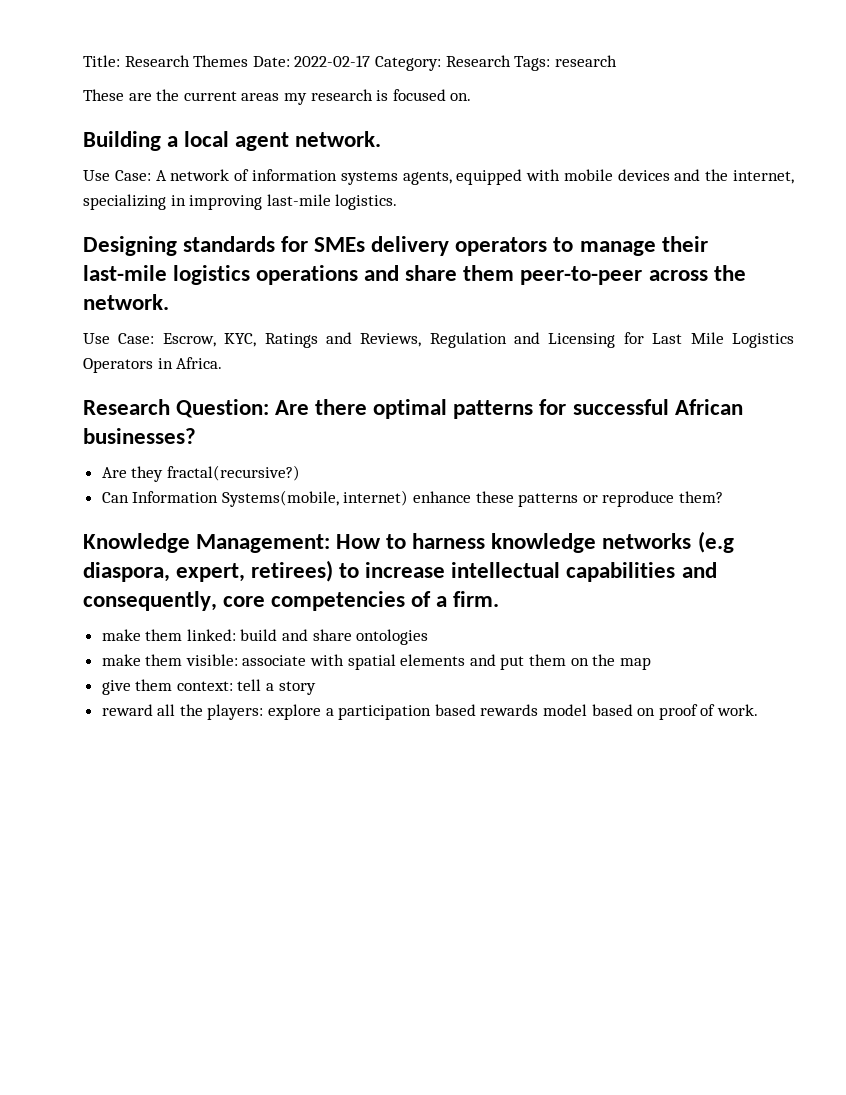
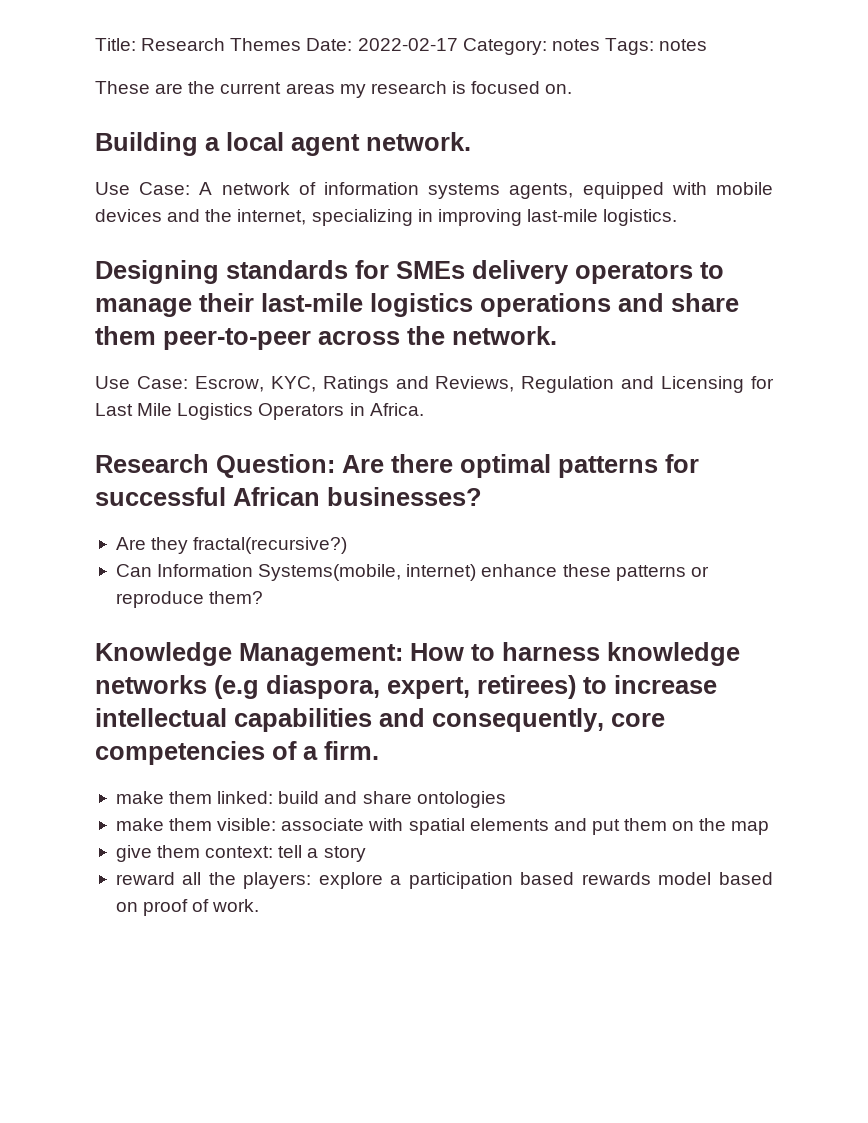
[445,55,617,71] Research Tags: research -> [551,38,708,55] notes Tags: notes

